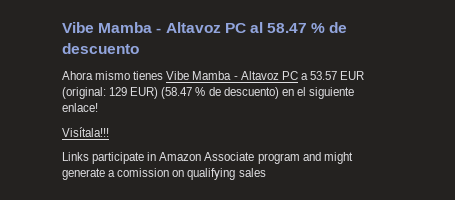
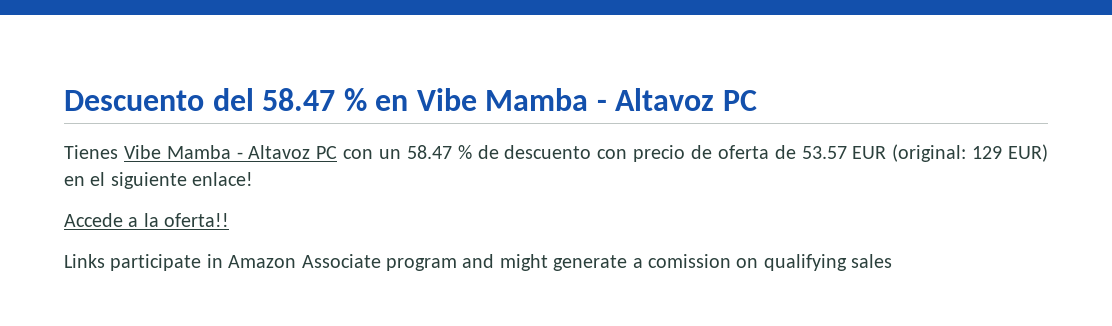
[62,22,348,33] [62,43,139,54] [62,71,308,80] Vibe Mamba - Altavoz PC al 58.47 % de descuento // Ahora mismo tienes Vibe Mamba - Altavoz PC a -> [64,88,757,111] [64,145,796,162] Descuento del 58.47 % en Vibe Mamba - Altavoz PC // Tienes Vibe Mamba - Altavoz PC con un 58.47 % de descuento con precio de oferta de
[161,87,279,99] (58.47 % de descuento) -> (1049, 153) none
[62,127,109,137] Visítala!!! -> [64,213,230,227] Accede a la oferta!!

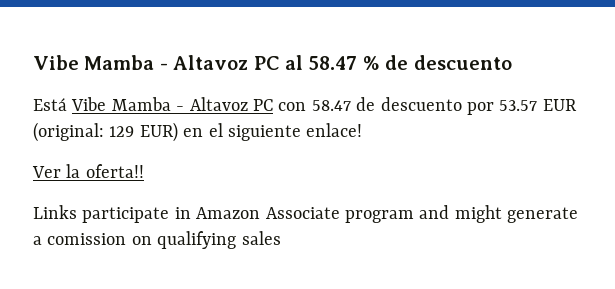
[64,88,757,111] [64,145,118,159] Descuento del 58.47 % en Vibe Mamba - Altavoz PC // Tienes -> [33,55,512,70] [33,98,67,111] Vibe Mamba - Altavoz PC al 58.47 % de descuento // Está
[379,145,796,162] un 58.47 % de descuento con precio de oferta de -> [311,97,494,115] 58.47 de descuento por
[64,213,139,227] Accede a -> [32,166,61,178] Ver

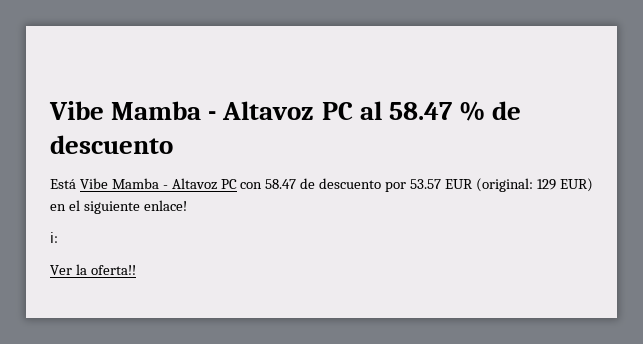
(363, 130) none -> [50,232,58,243] // ℹ:
[33,205,579,223] [33,231,281,249] // Links participate in Amazon Associate program and might generate a comission on qualifying sales -> (136, 270) none

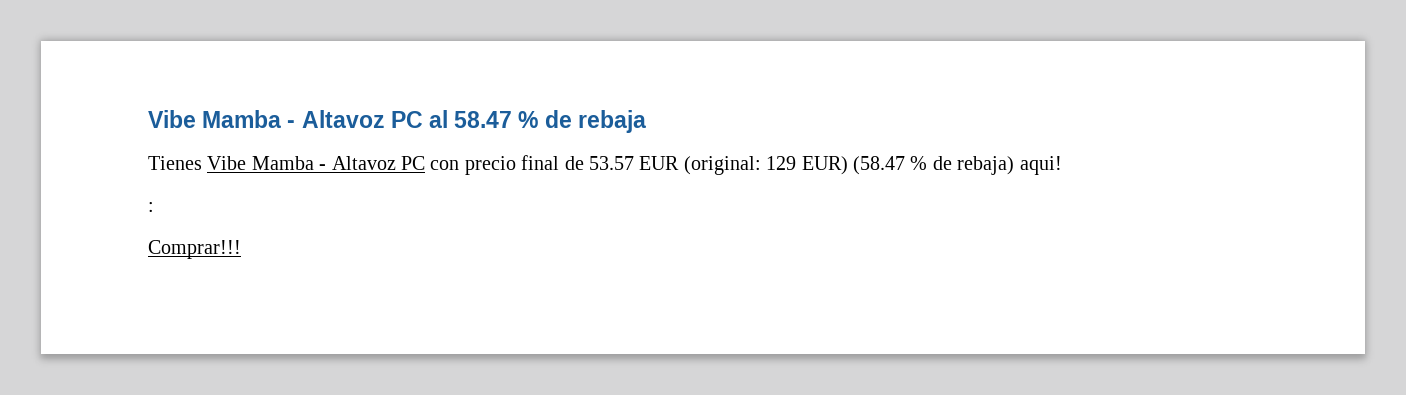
[50,135,173,154] [50,179,76,189] descuento // Está -> [577,110,646,133] [148,156,202,170] rebaja // Tienes
[265,178,407,192] 58.47 de descuento por -> [464,155,584,175] precio final de
[50,200,187,214] [50,232,58,243] [50,264,136,275] en el siguiente enlace! // ℹ: // Ver la oferta!! -> [852,156,1062,175] [148,202,154,212] [148,240,241,259] (58.47 % de rebaja) aqui! // : // Comprar!!!

